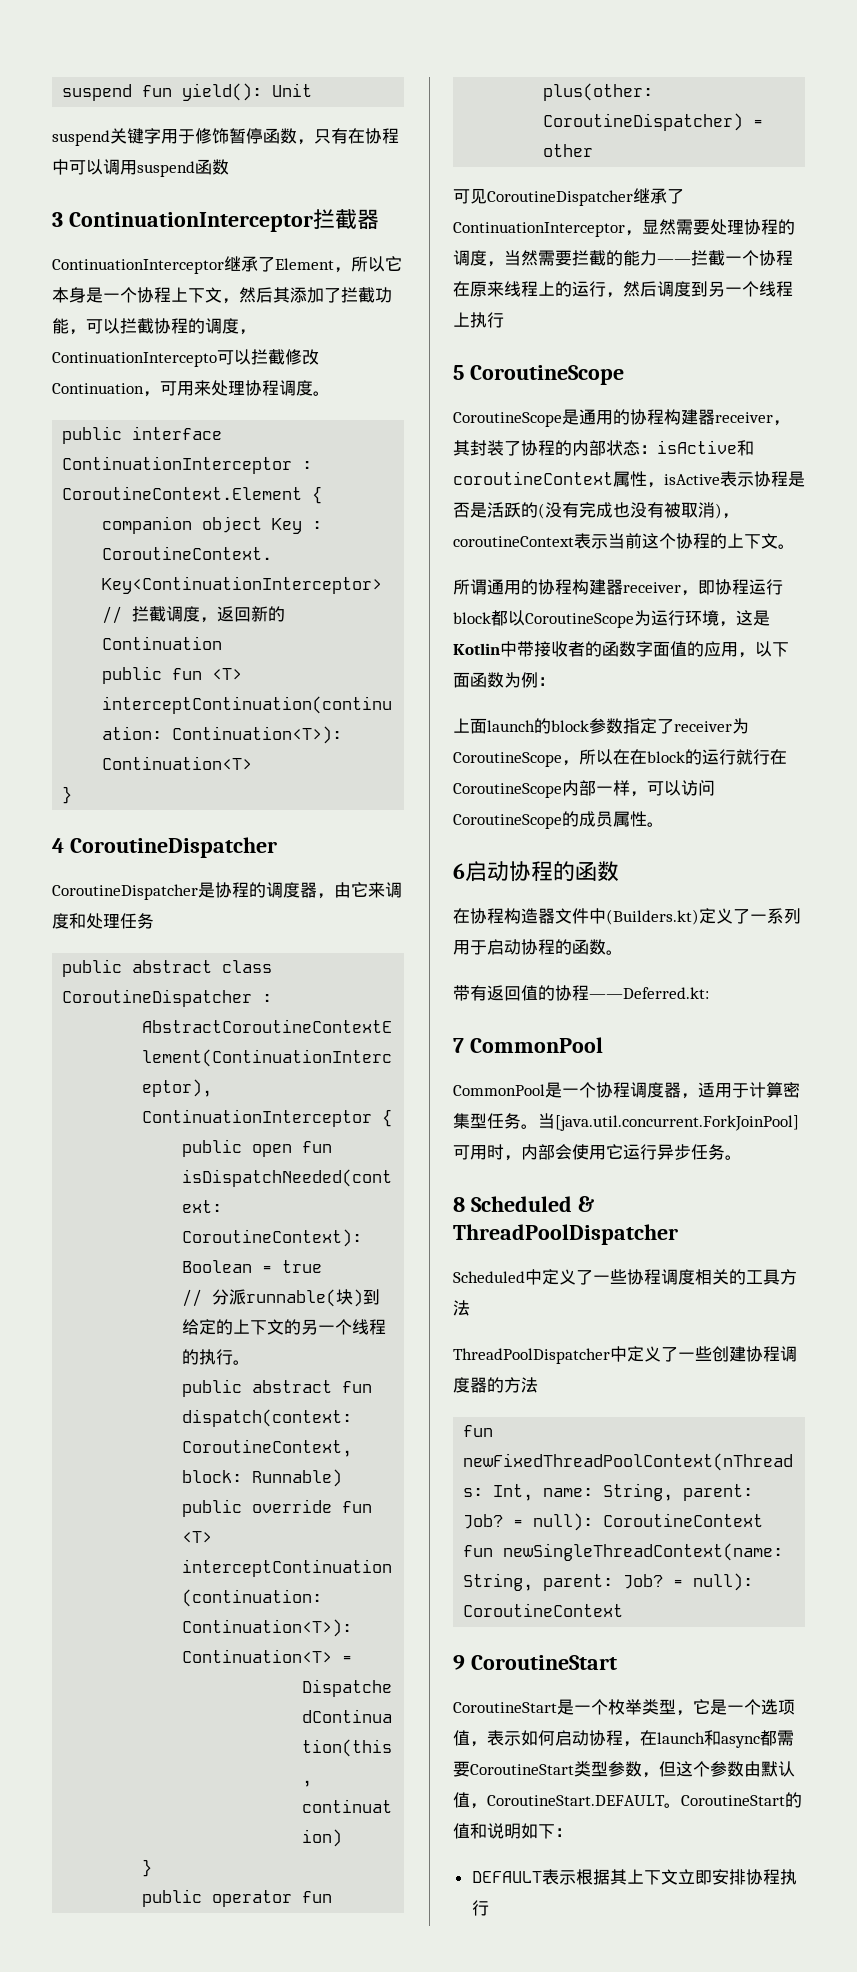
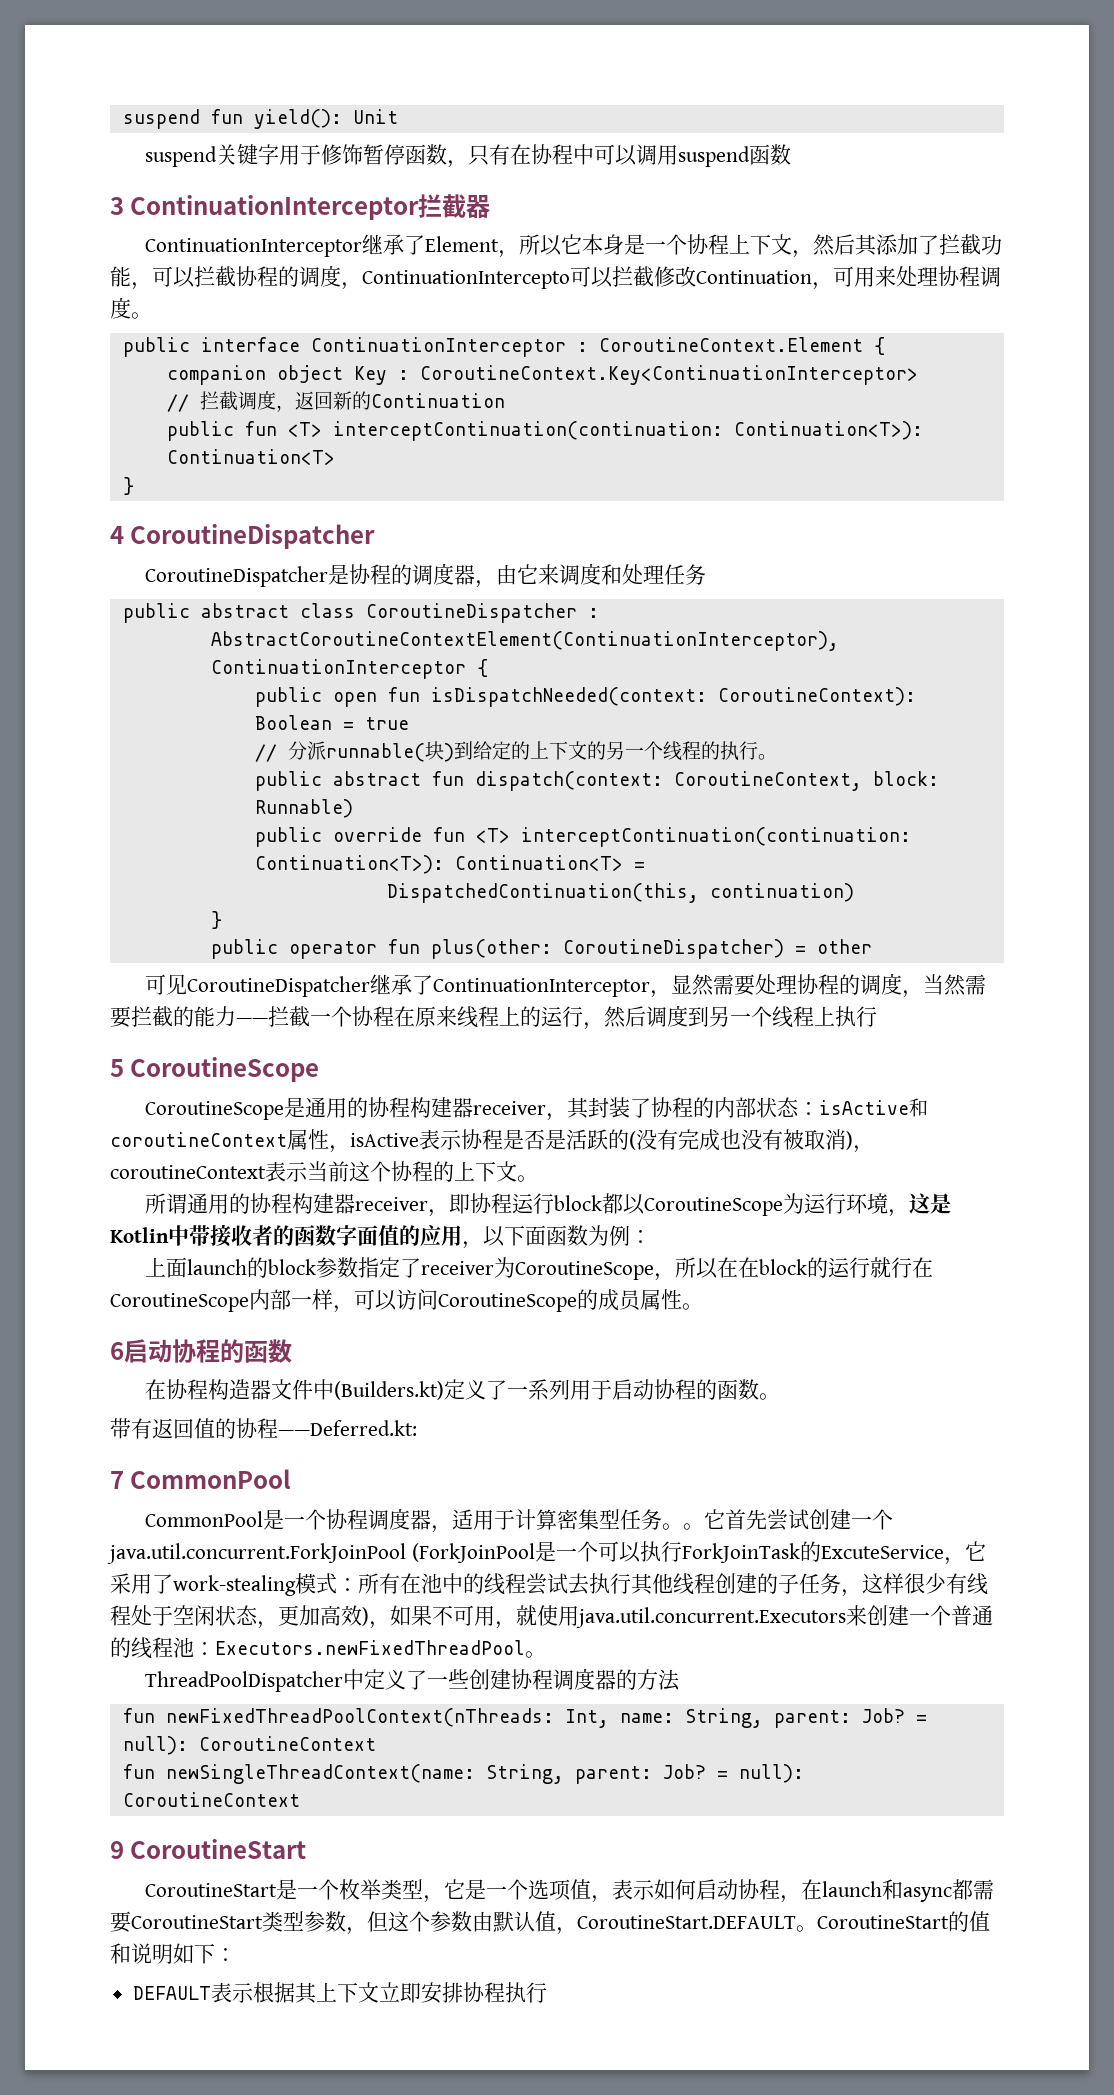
[538,1113,799,1131] [453,1144,742,1161] [453,1196,594,1212] [453,1224,678,1245] [453,1269,797,1285] [453,1300,470,1316] 当[java.util.concurrent.ForkJoinPool]可用时，内部会使用它运行异步任务。 // 8 Scheduled & ThreadPoolDispatcher // Scheduled中定义了一些协程调度相关的工具方法 -> [683,1509,894,1531] [107,1541,986,1565] [110,1573,988,1597] [110,1605,993,1629] [110,1637,546,1659] 。它首先尝试创建一个java.util.concurrent.ForkJoinPool (ForkJoinPool是一个可以执行ForkJoinTask的ExcuteService，它采用了work-stealing模式：所有在池中的线程尝试去执行其他线程创建的子任务，这样很少有线程处于空闲状态，更加高效)，如果不可用，就使用java.util.concurrent.Executors来创建一个普通的线程池：Executors.newFixedThreadPool。

